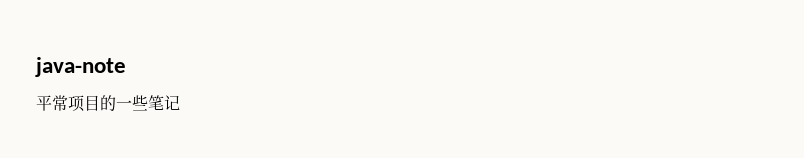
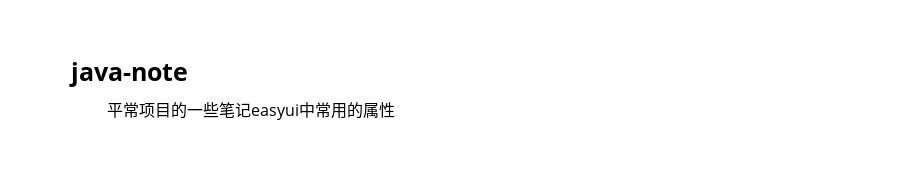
(180, 102) none -> [251,102,396,120] easyui中常用的属性

